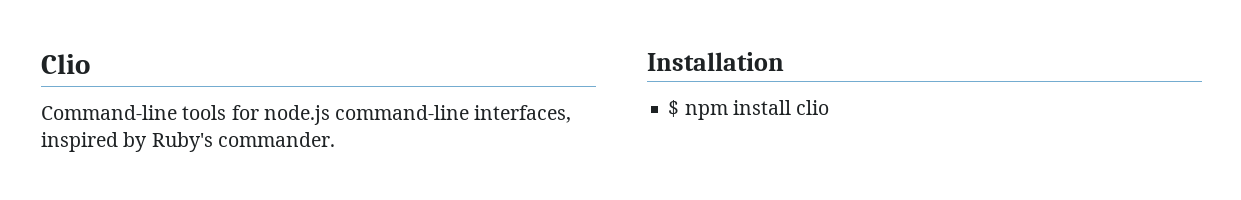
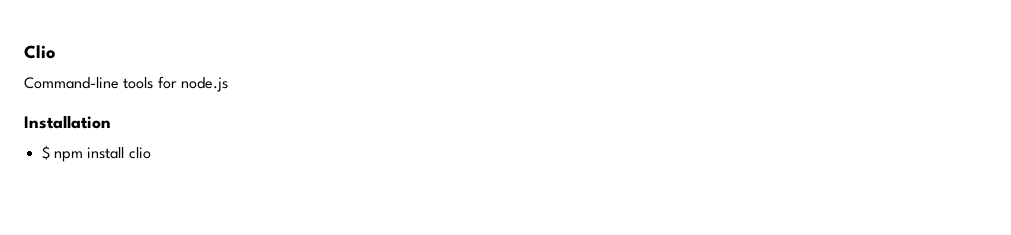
[335,105,572,123] [41,132,335,152] command-line interfaces, inspired by Ruby's commander. -> (228, 84) none

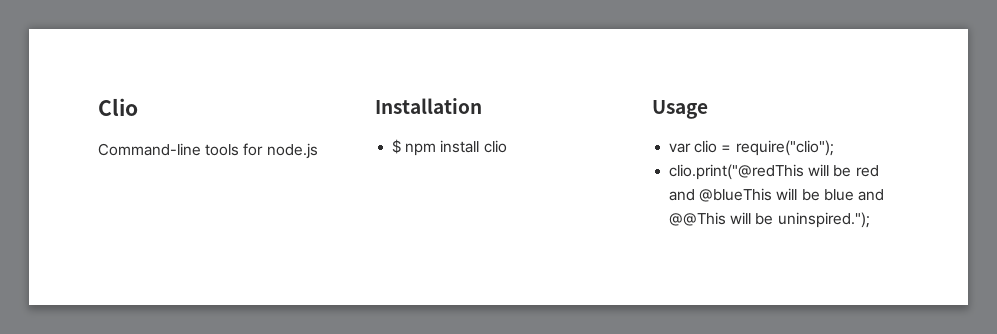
(151, 153) none -> [652,100,708,119] [669,140,834,156] [669,164,879,180] [669,188,884,202] [669,212,870,228] // Usage // var clio = require("clio"); // clio.print("@redThis will be red and @blueThis will be blue and @@This will be uninspired.");

